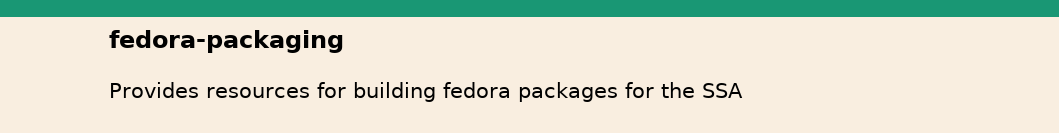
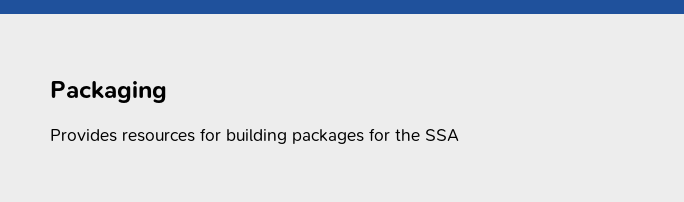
[109,30,344,53] fedora-packaging -> [50,81,167,103] Packaging
[443,82,511,98] fedora -> (287, 136) none

